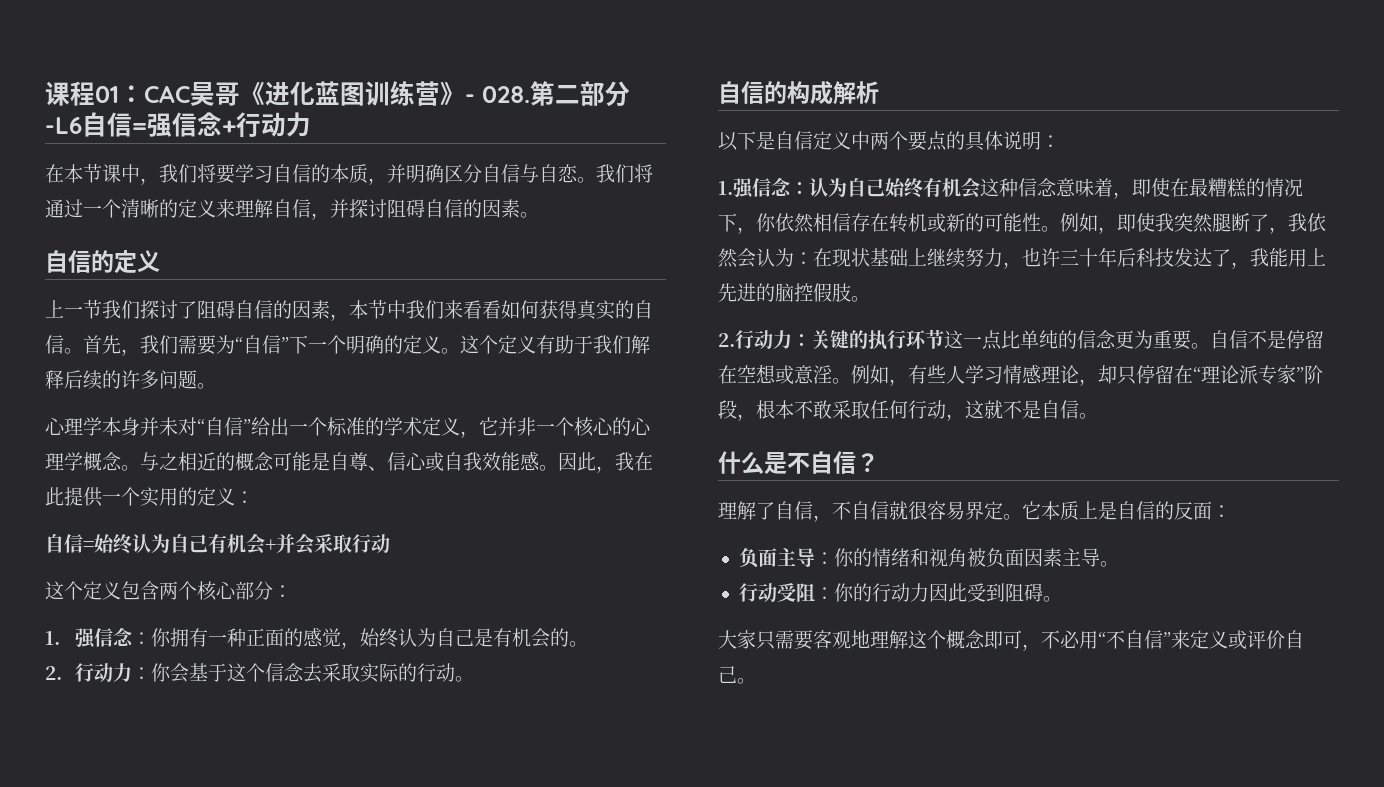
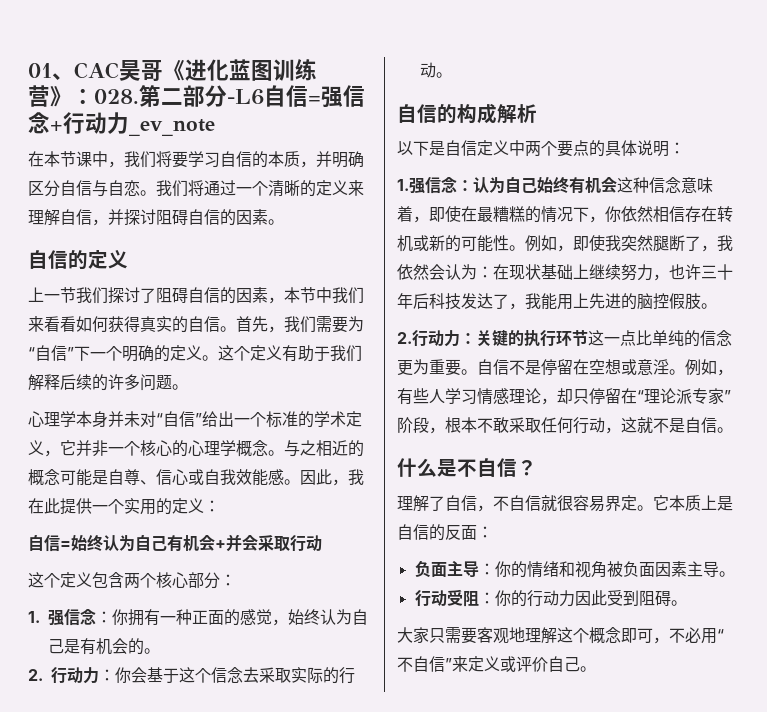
[45,81,144,106] 课程01： -> [28,63,74,80] 01、
[465,94,475,103] - -> [72,88,94,104] ：
(311, 124) none -> [129,119,215,136] _ev_note

